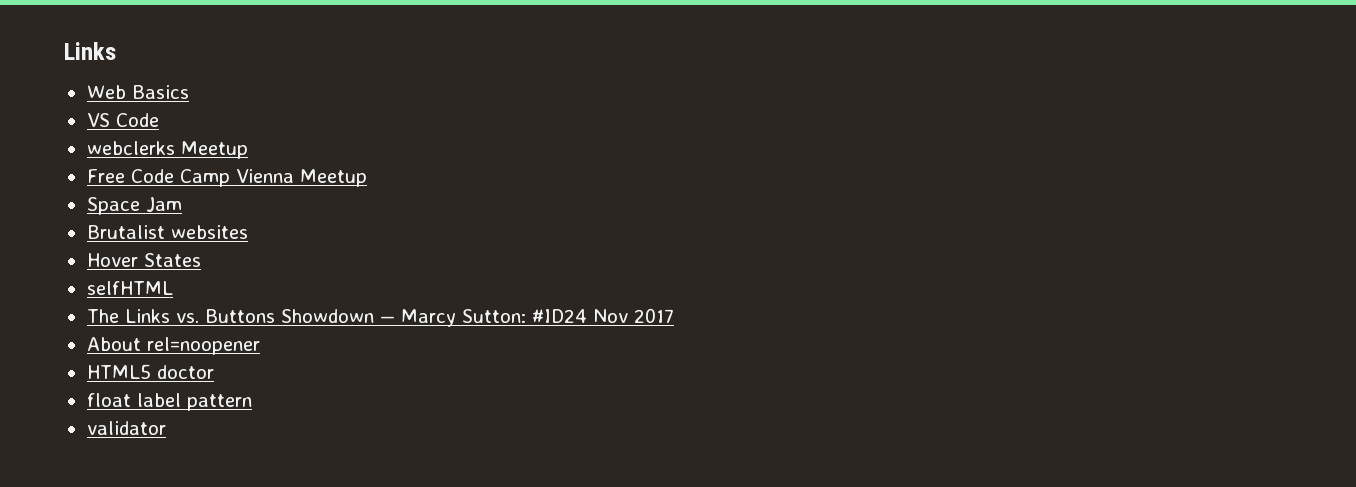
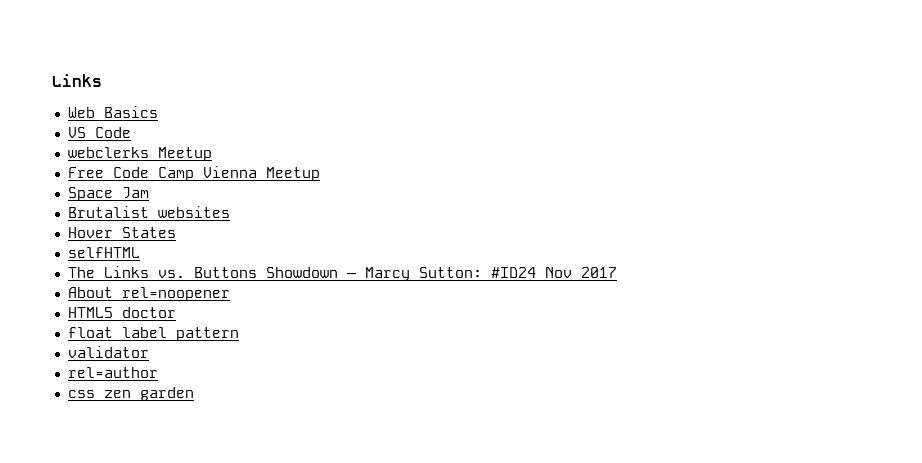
(166, 428) none -> [67,367,158,378] [67,387,194,401] // rel=author // css zen garden

